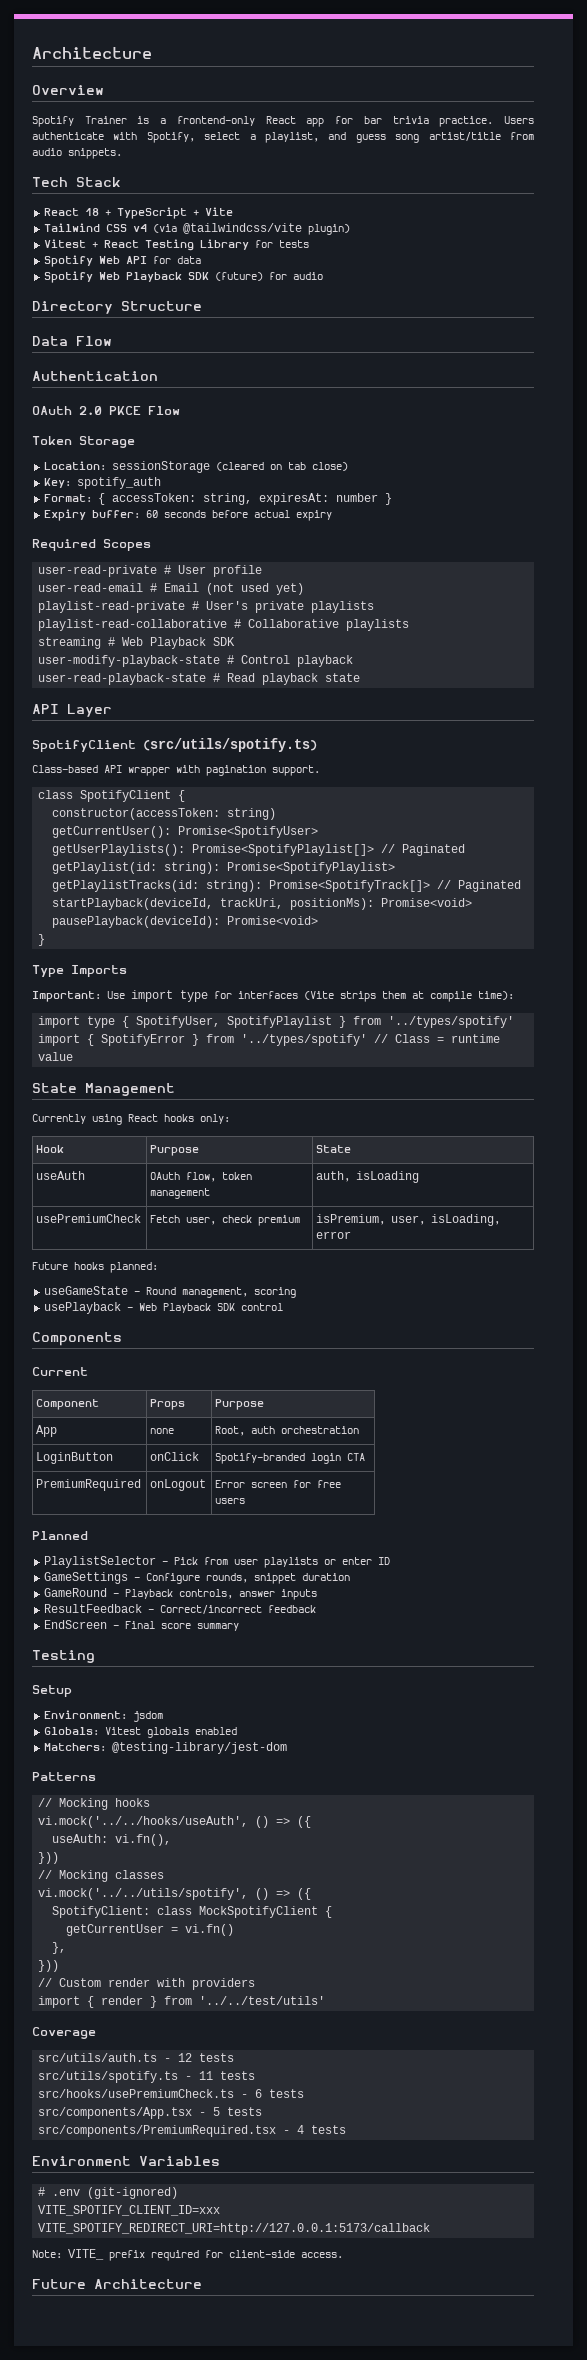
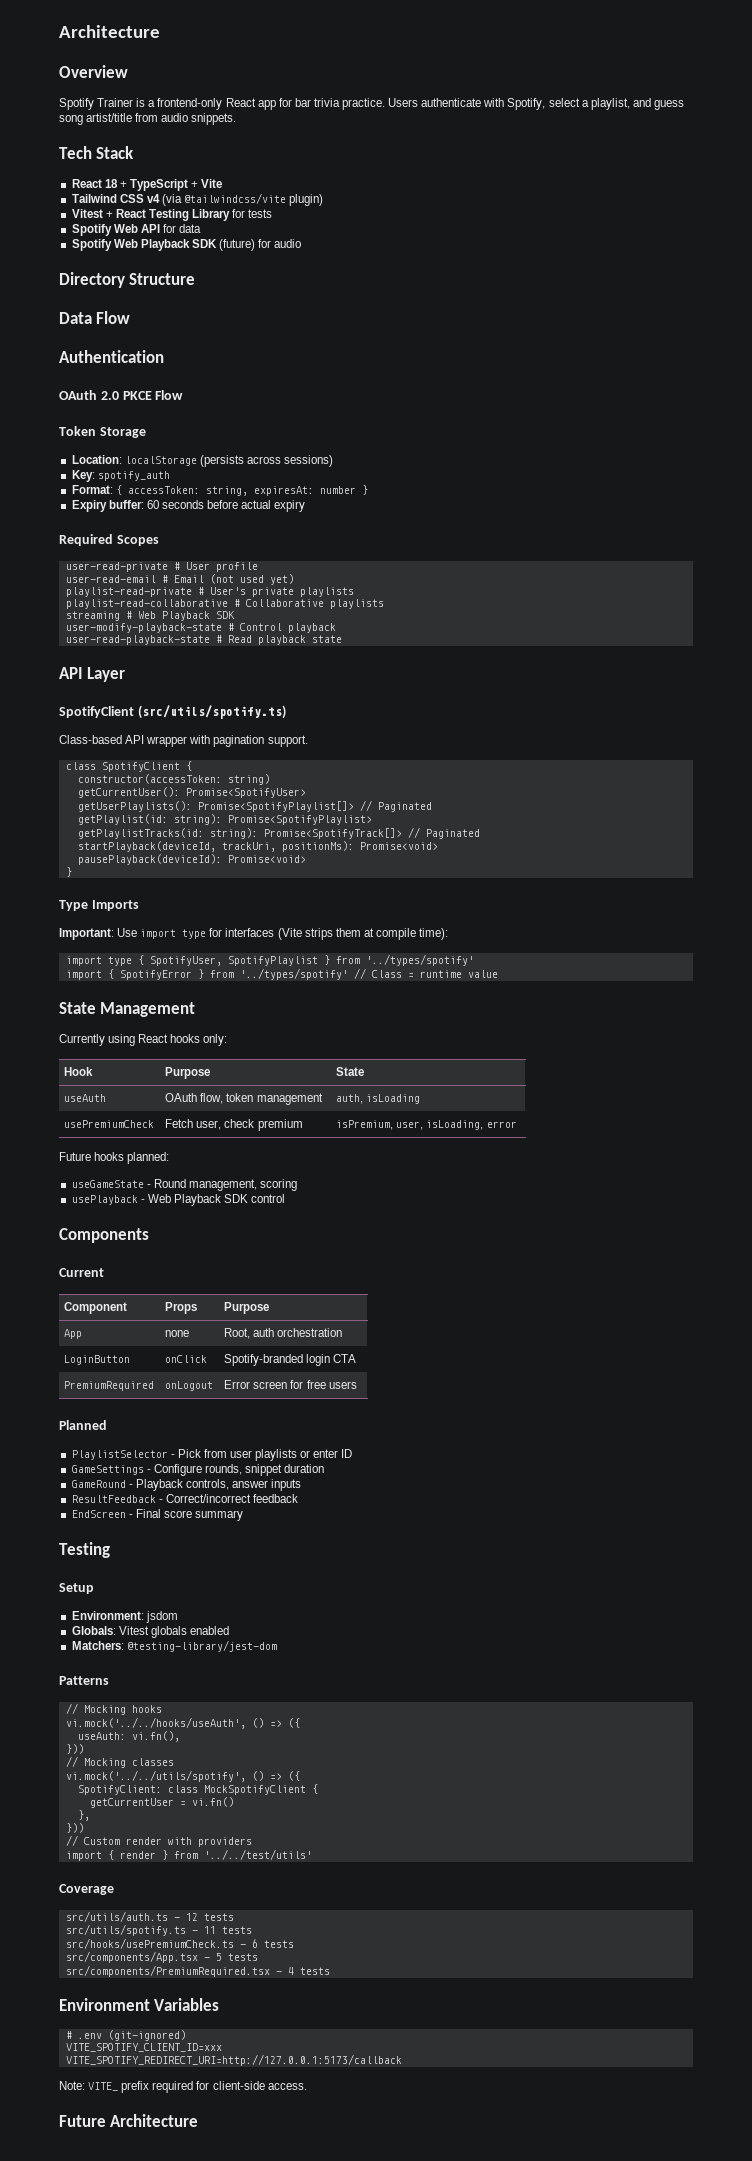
[111,461,348,473] sessionStorage (cleared on tab close) -> [124,455,334,467] localStorage (persists across sessions)

